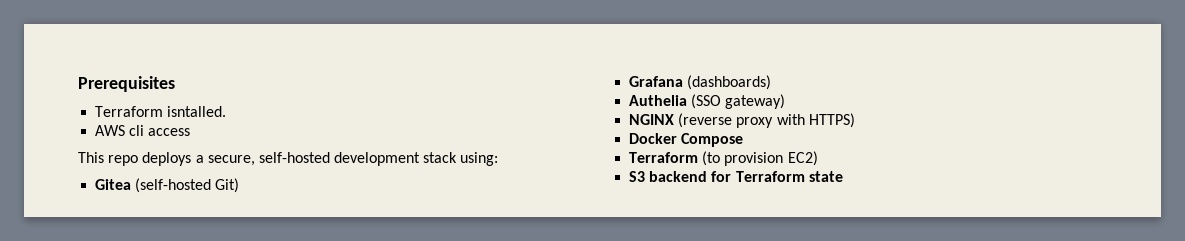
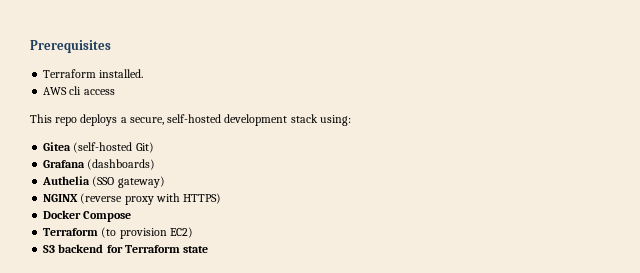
[167,106,227,117] isntalled. -> [99,69,144,78] installed.

